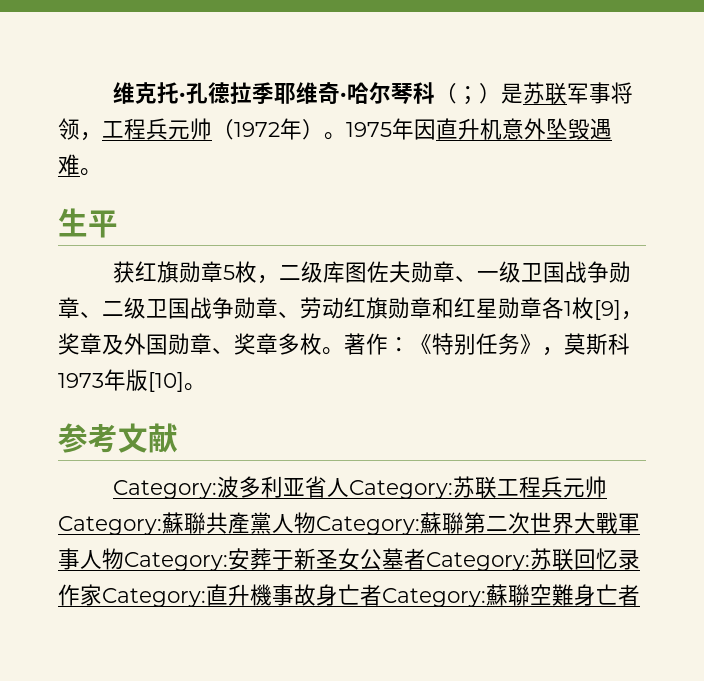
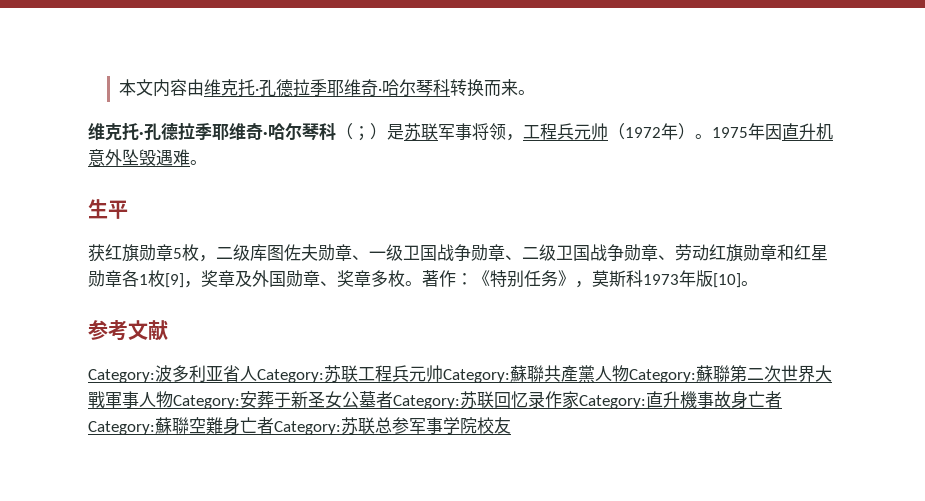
(113, 93) none -> [118,79,535,97] 本文内容由维克托·孔德拉季耶维奇·哈尔琴科转换而来。 //
(640, 595) none -> [274,417,511,435] Category:苏联总参军事学院校友

